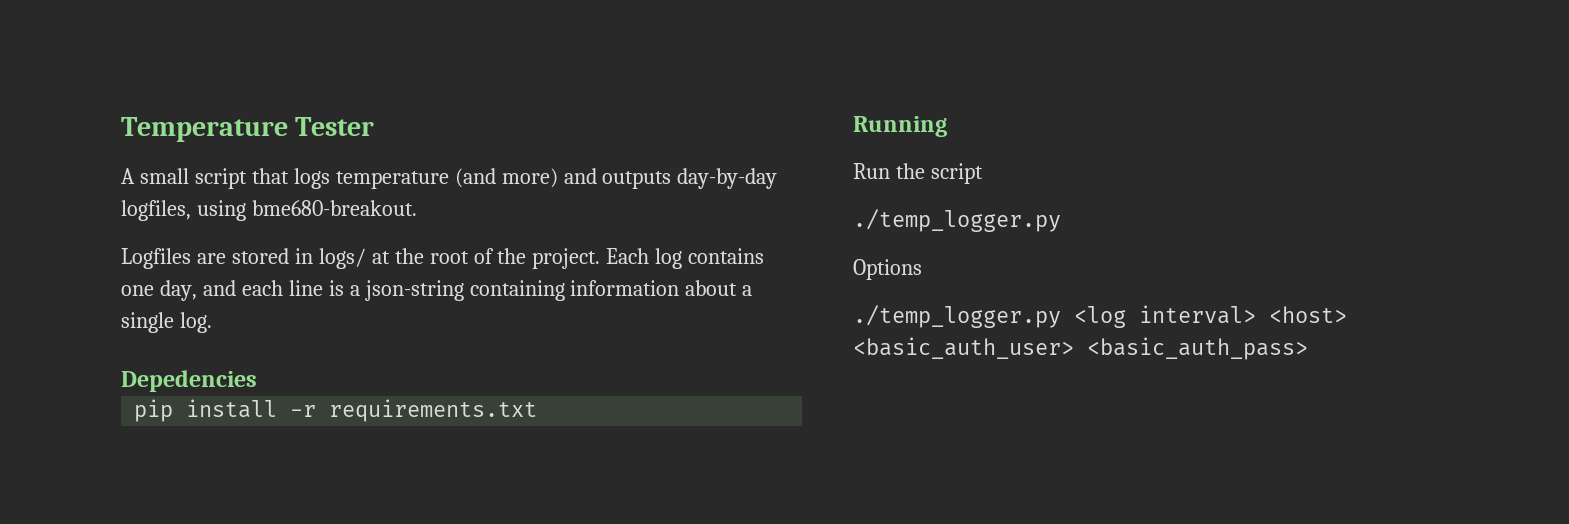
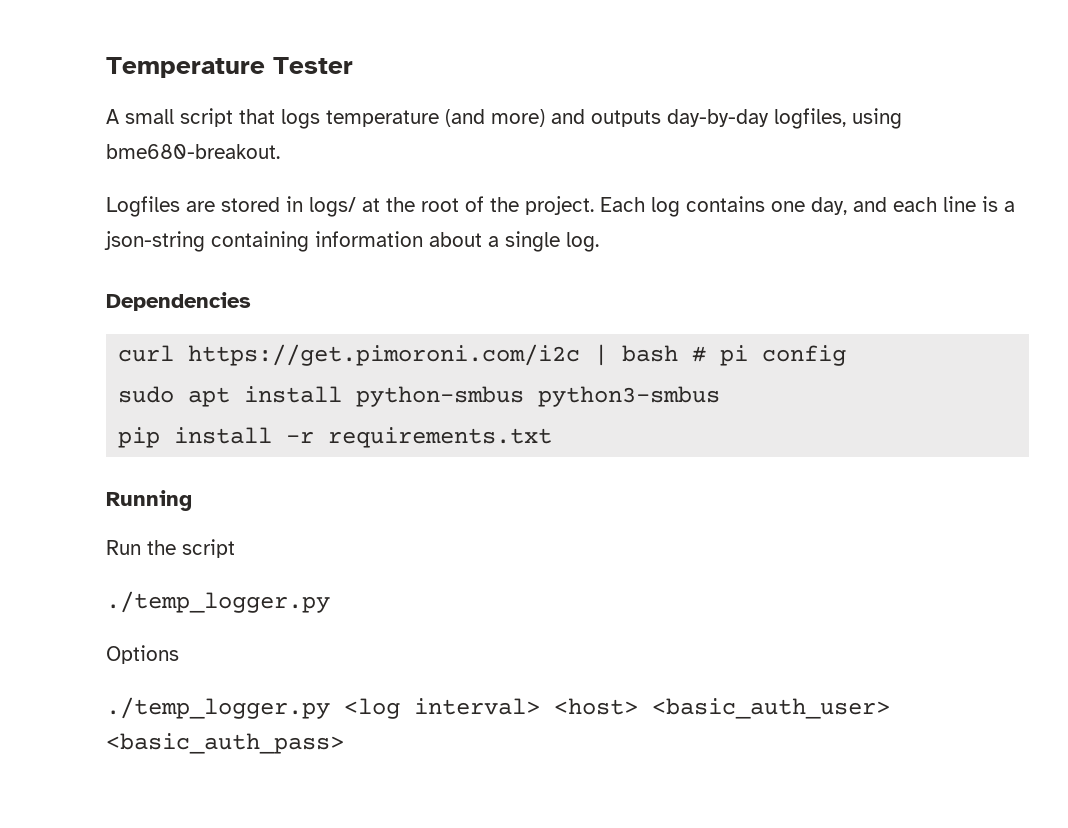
[121,370,257,392] Depedencies -> [106,292,251,311] [118,344,847,366] [118,386,721,407] Dependencies // curl https://get.pimoroni.com/i2c | bash # pi config // sudo apt install python-smbus python3-smbus

